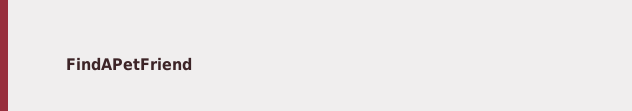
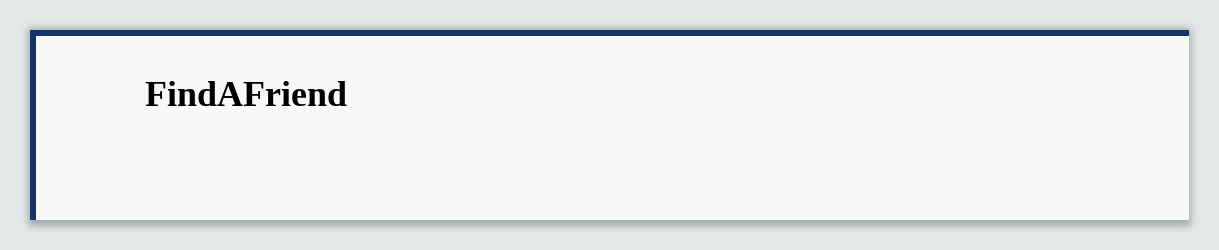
[66,57,192,71] FindAPetFriend -> [145,81,347,106] FindAFriend

